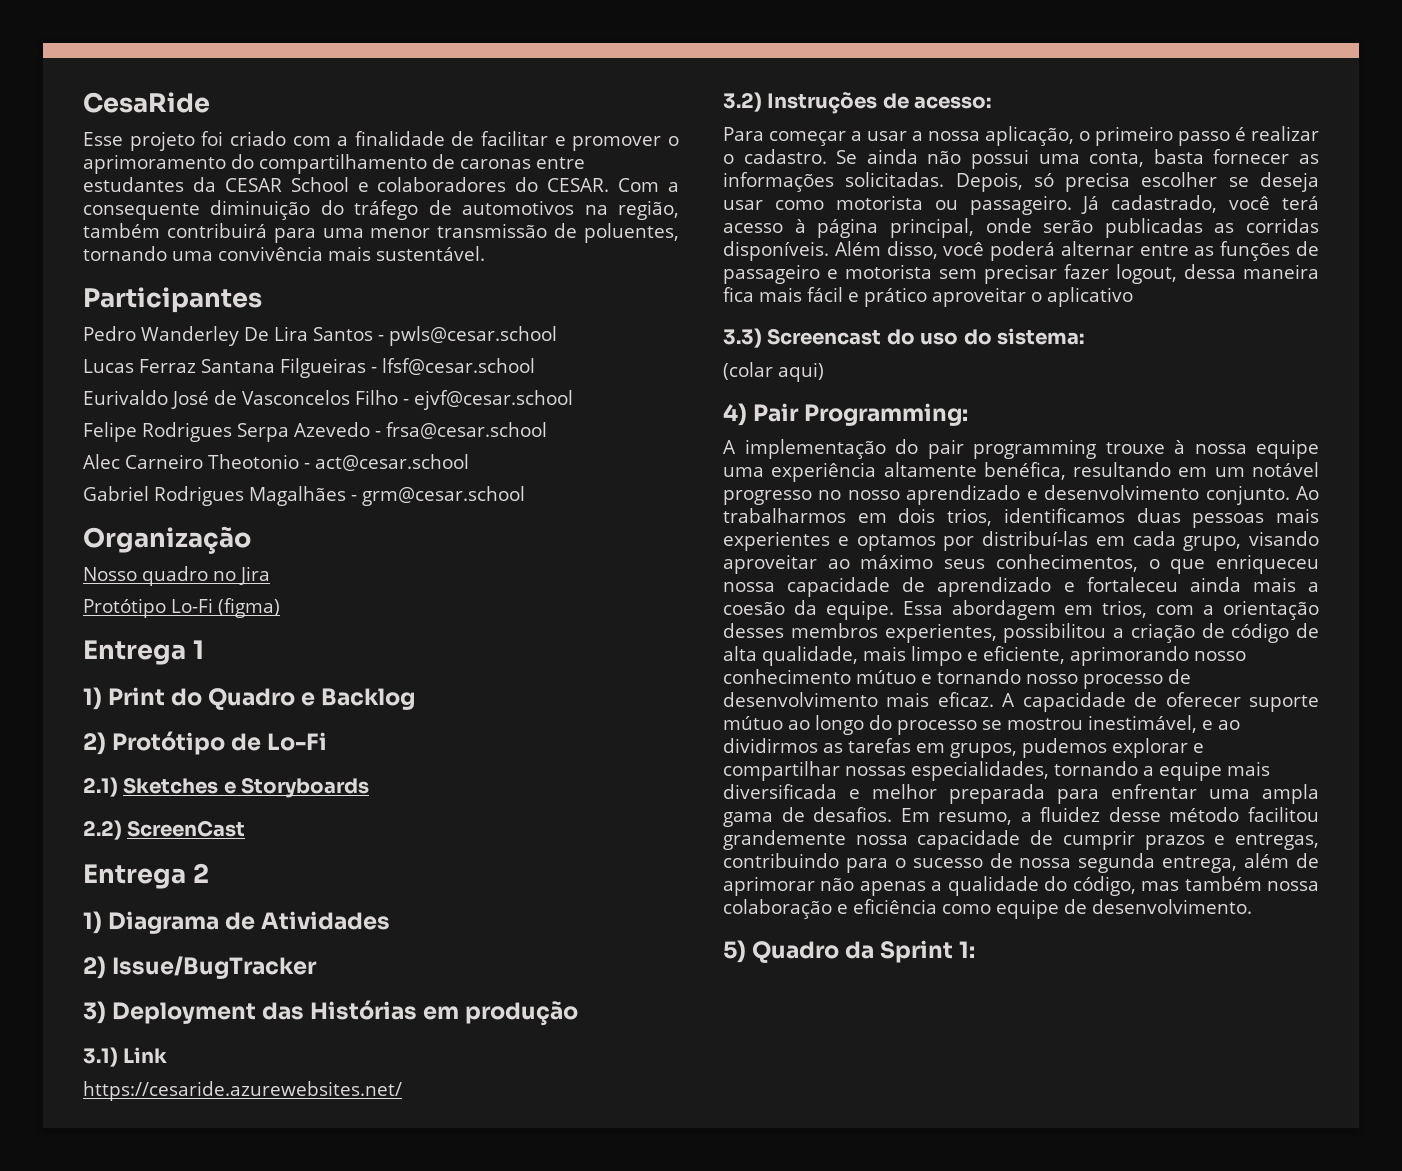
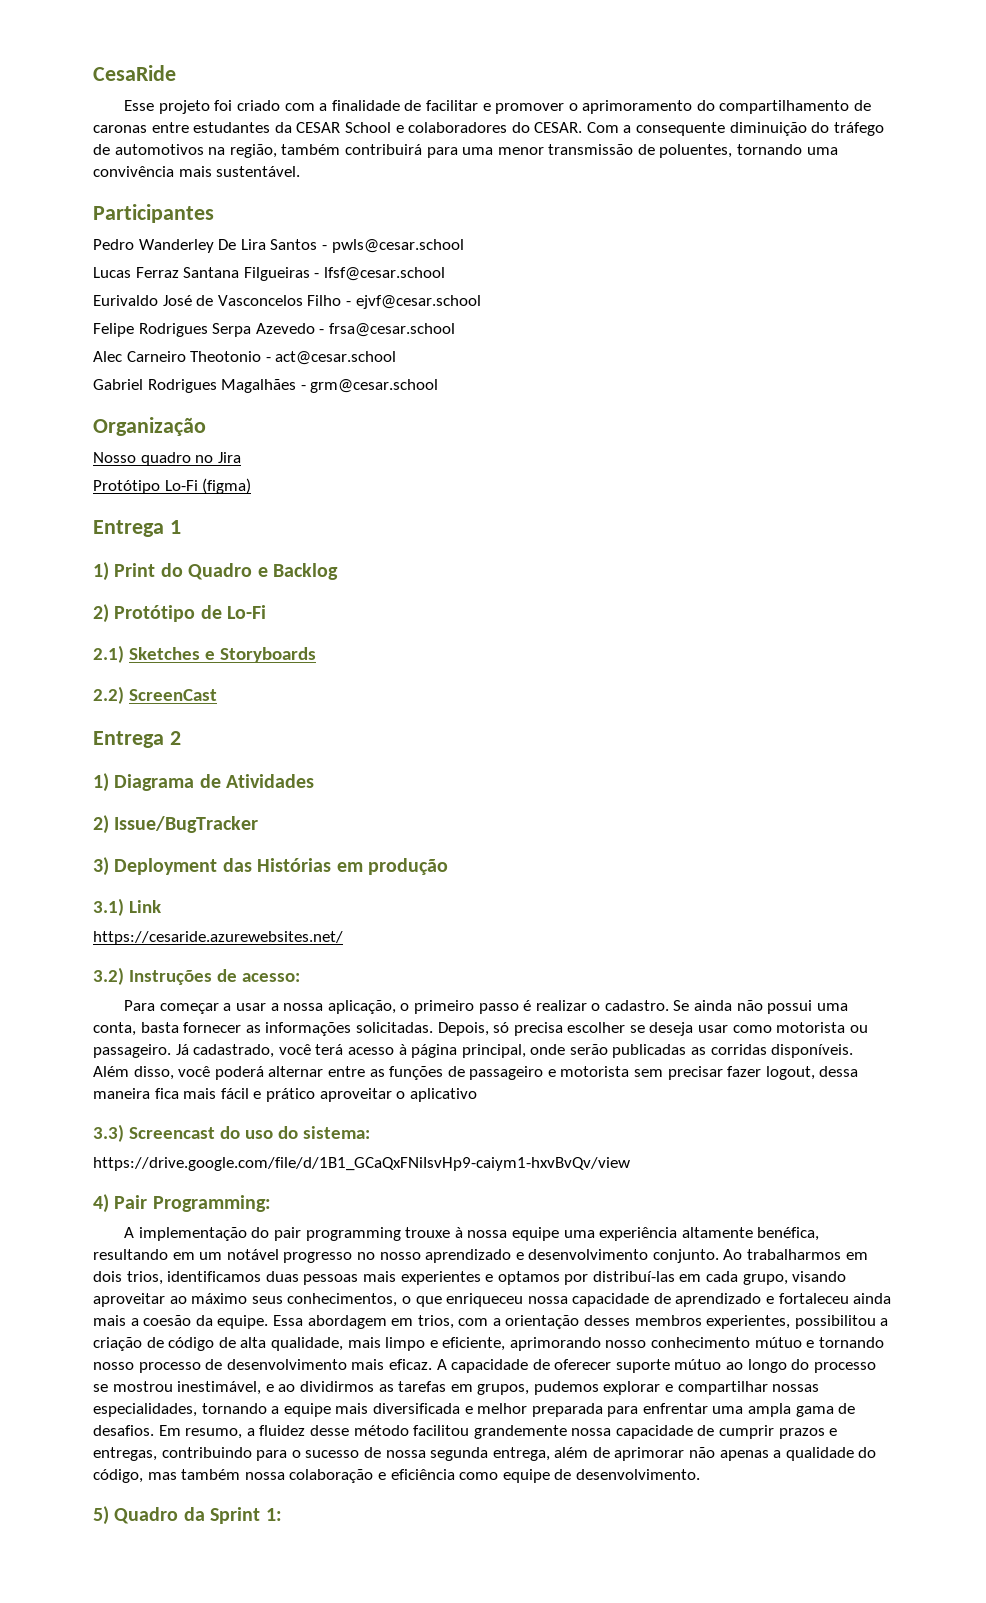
[723,362,824,382] (colar aqui) -> [93,1157,630,1171] https://drive.google.com/file/d/1B1_GCaQxFNiIsvHp9-caiym1-hxvBvQv/view

